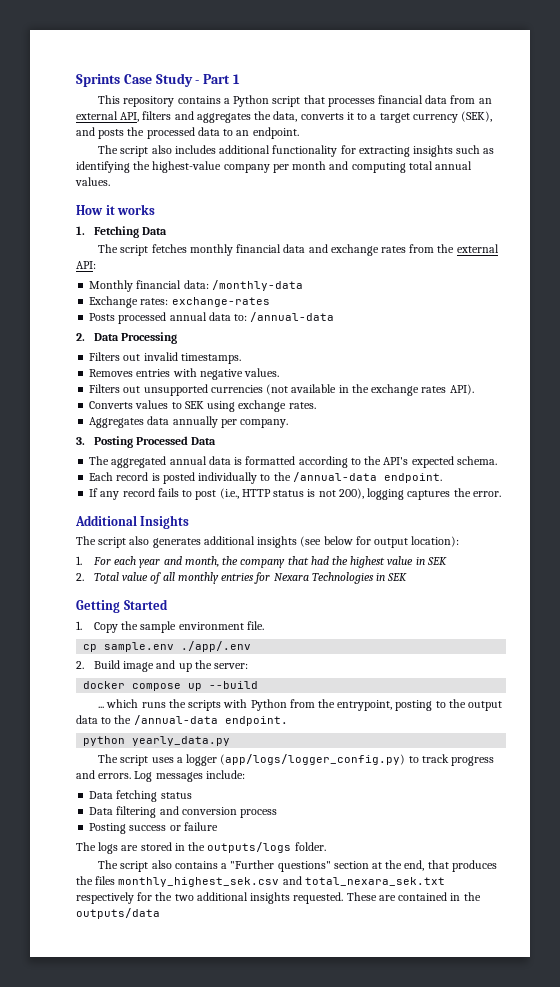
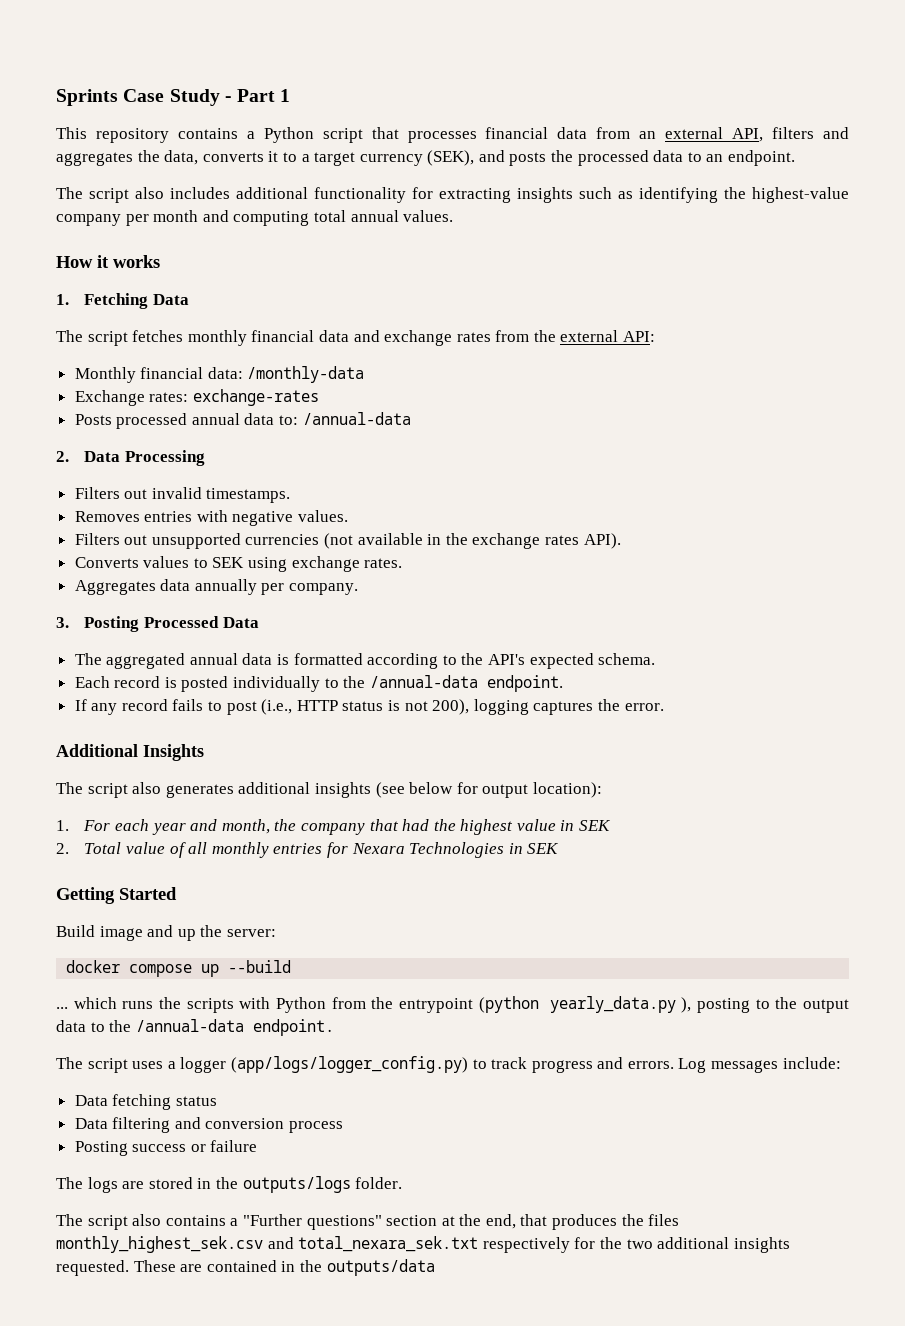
[76,621,264,633] [83,641,252,652] [76,661,84,669] 1. Copy the sample environment file. // cp sample.env ./app/.env // 2. -> (177, 893) none
[337,700,393,711] entrypoint, -> [398,996,692,1013] entrypoint (python yearly_data.py ),
[83,736,231,746] // python yearly_data.py -> (334, 1027) none

